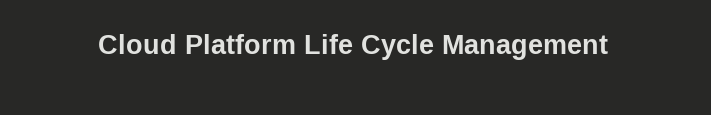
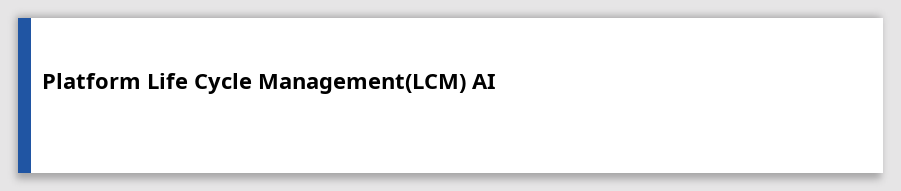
[98,34,177,54] Cloud -> (42, 81) none
[442,35,608,60] Management -> [258,74,496,94] Management(LCM) AI

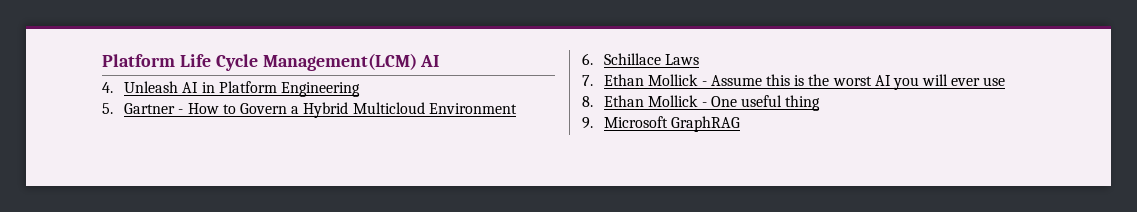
(496, 81) none -> [102,81,360,97] [102,102,517,118] [582,53,700,65] [582,74,1006,90] [582,95,821,111] [582,116,741,132] // 4. Unleash AI in Platform Engineering // 5. Gartner - How to Govern a Hybrid Multicloud Environment // 6. Schillace Laws // 7. Ethan Mollick - Assume this is the worst AI you will ever use // 8. Ethan Mollick - One useful thing // 9. Microsoft GraphRAG

